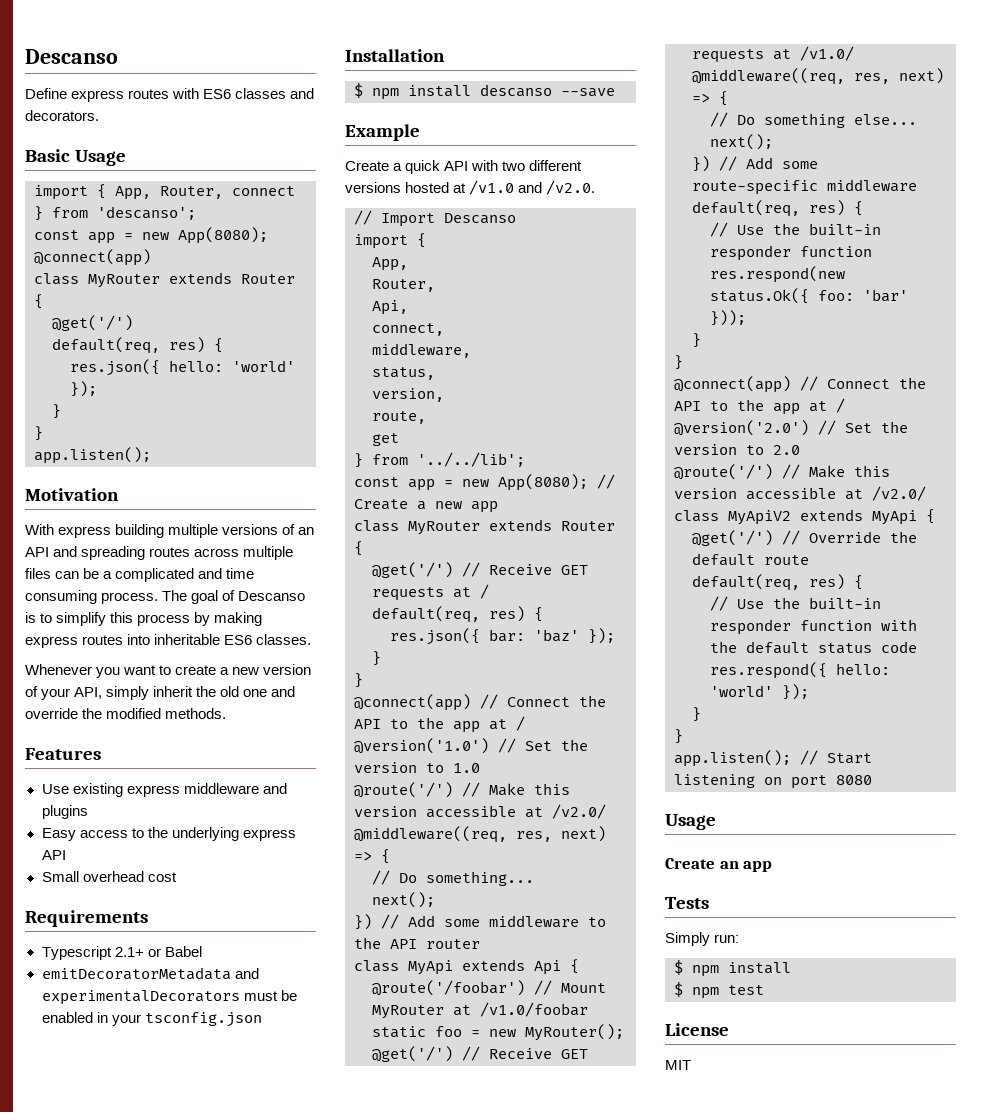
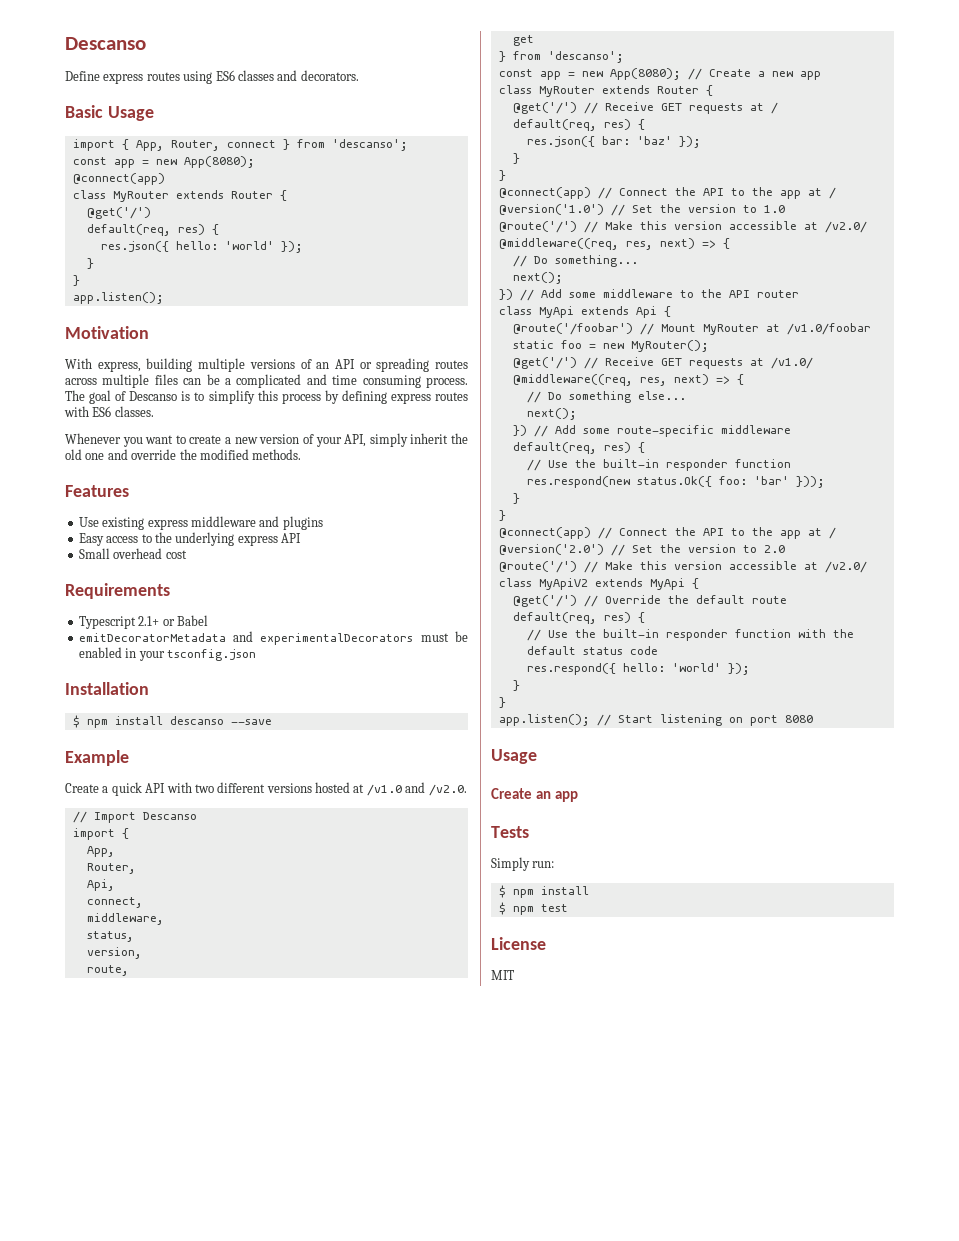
[172,88,200,99] with -> [183,71,213,84] using
[58,526,112,538] express -> [97,361,141,372] express,
[53,546,78,557] and -> [359,362,372,369] or
[214,612,263,626] [25,634,221,648] making express routes into inheritable -> [341,390,468,404] [64,406,89,417] defining express routes with
[417,452,525,467] '../../lib'; -> [547,51,624,63] 'descanso';

